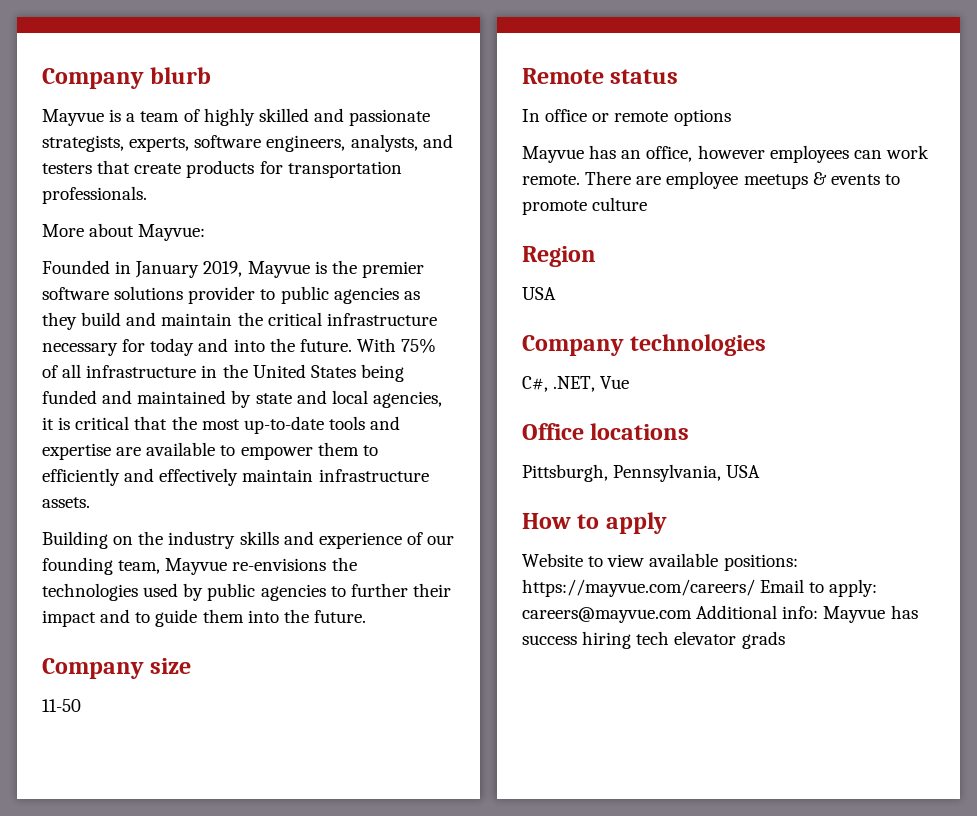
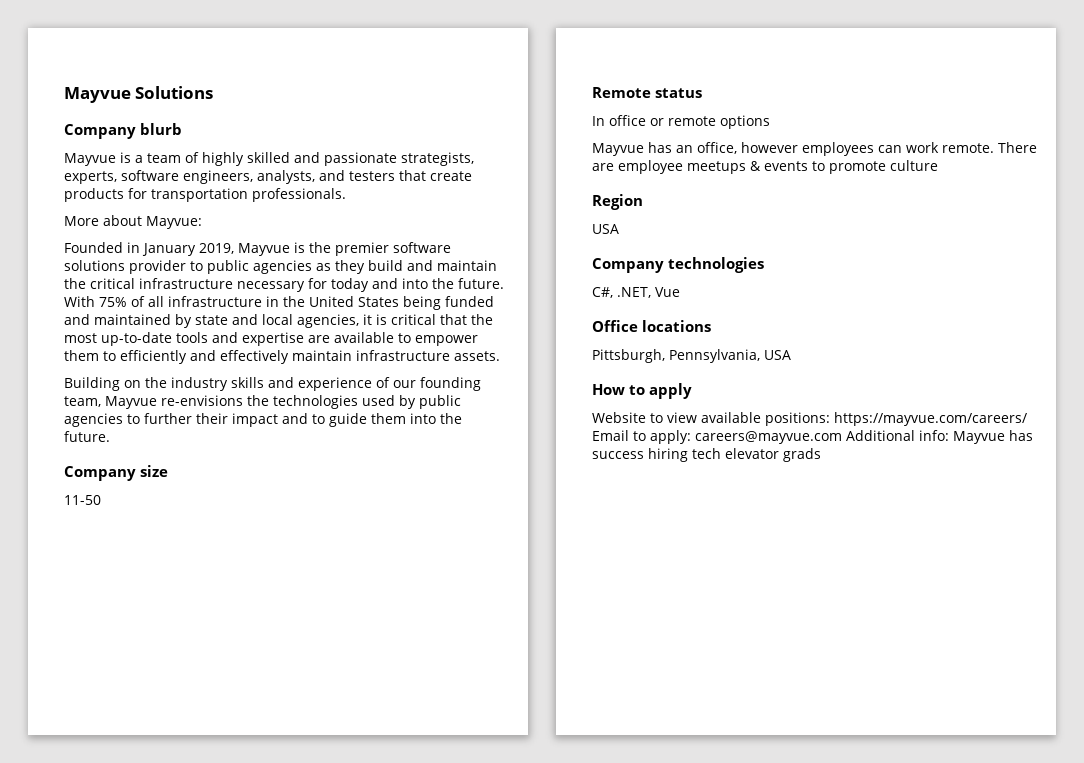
(42, 78) none -> [64,86,214,103] Mayvue Solutions //

